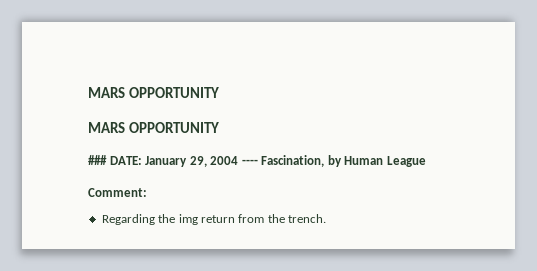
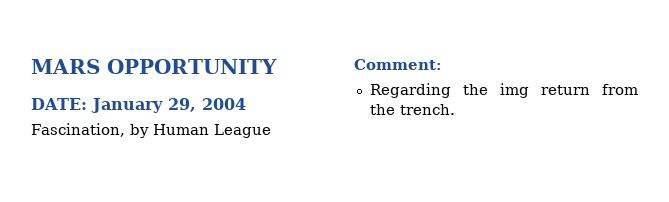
[88,87,220,98] [88,122,219,133] [88,155,107,165] MARS OPPORTUNITY // MARS OPPORTUNITY // ### -> [31,59,277,74] MARS OPPORTUNITY //
[241,159,258,165] ---- -> (246, 104) //

